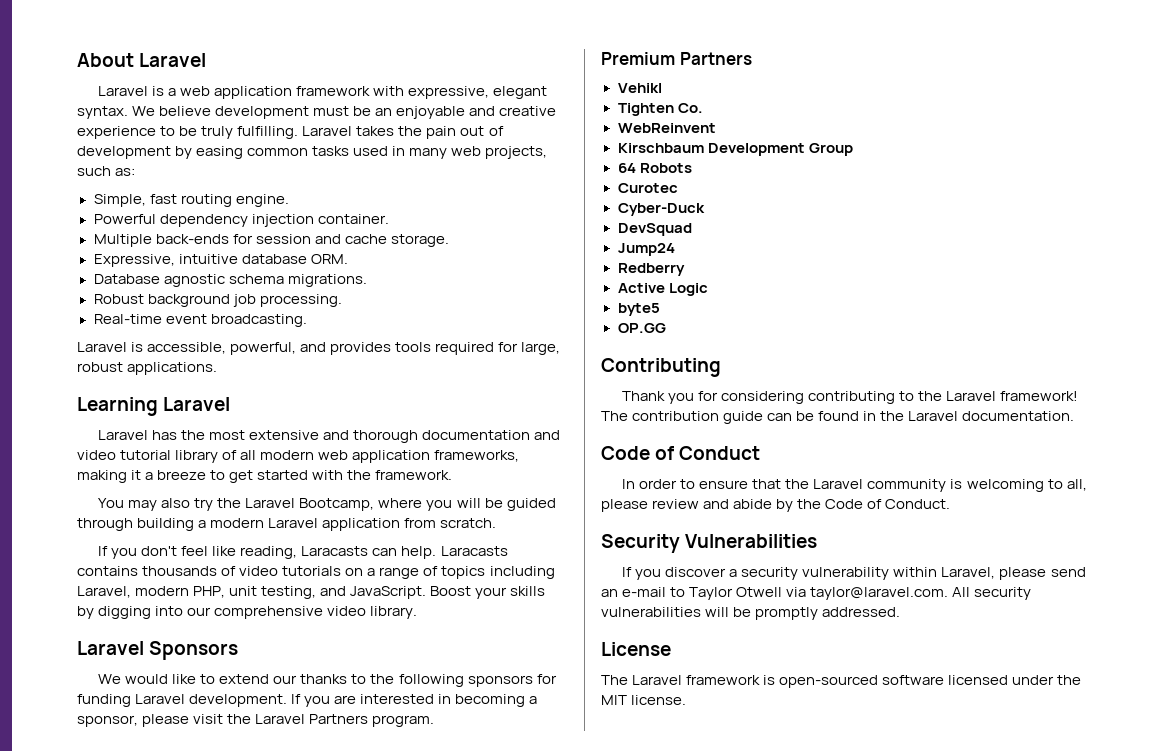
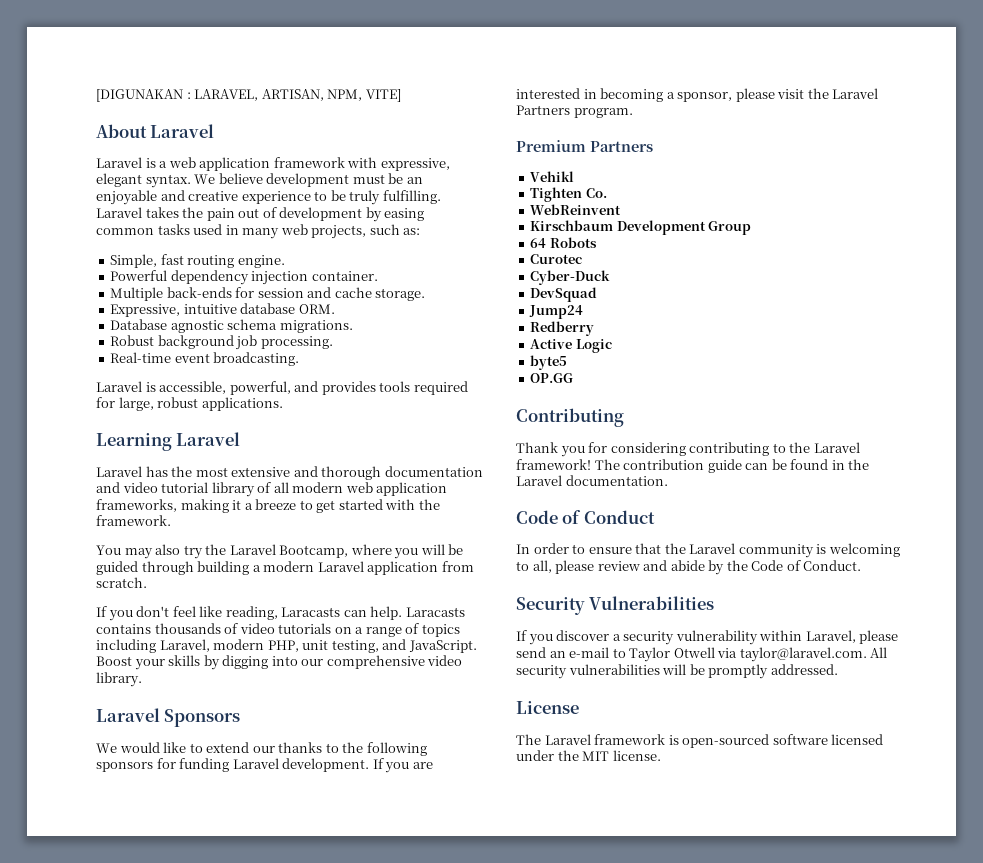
(77, 60) none -> [96,89,401,102] [DIGUNAKAN : LARAVEL, ARTISAN, NPM, VITE] //

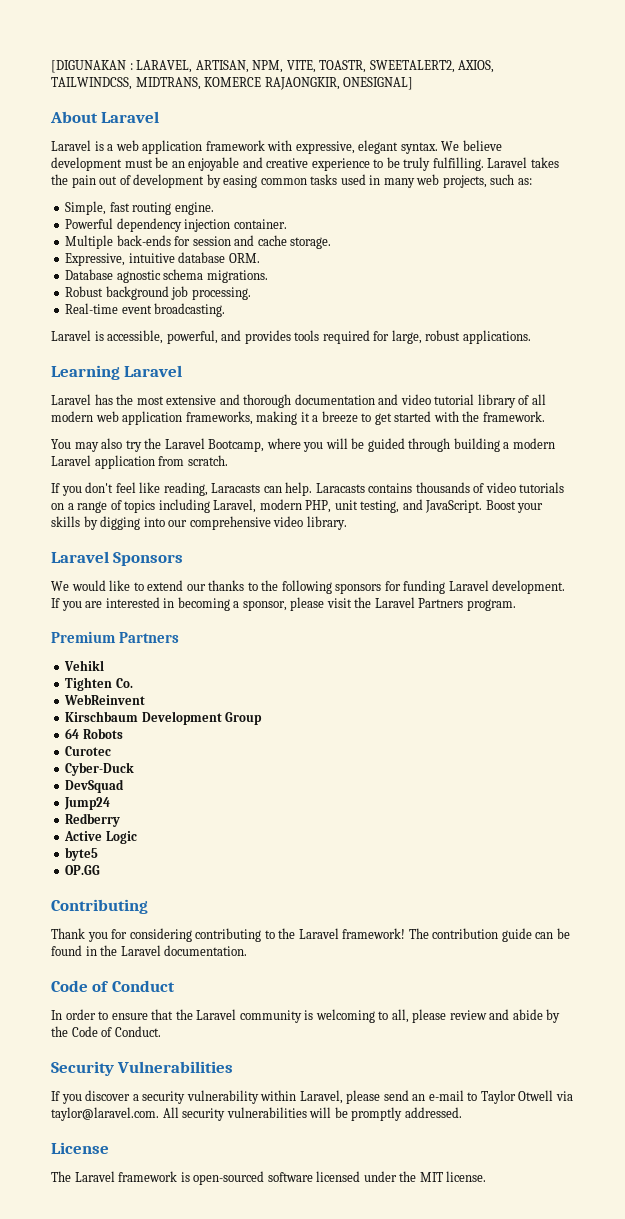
[365,89,401,102] VITE] -> [286,60,495,73] [51,77,414,90] VITE, TOASTR, SWEETALERT2, AXIOS, TAILWINDCSS, MIDTRANS, KOMERCE RAJAONGKIR, ONESIGNAL]

